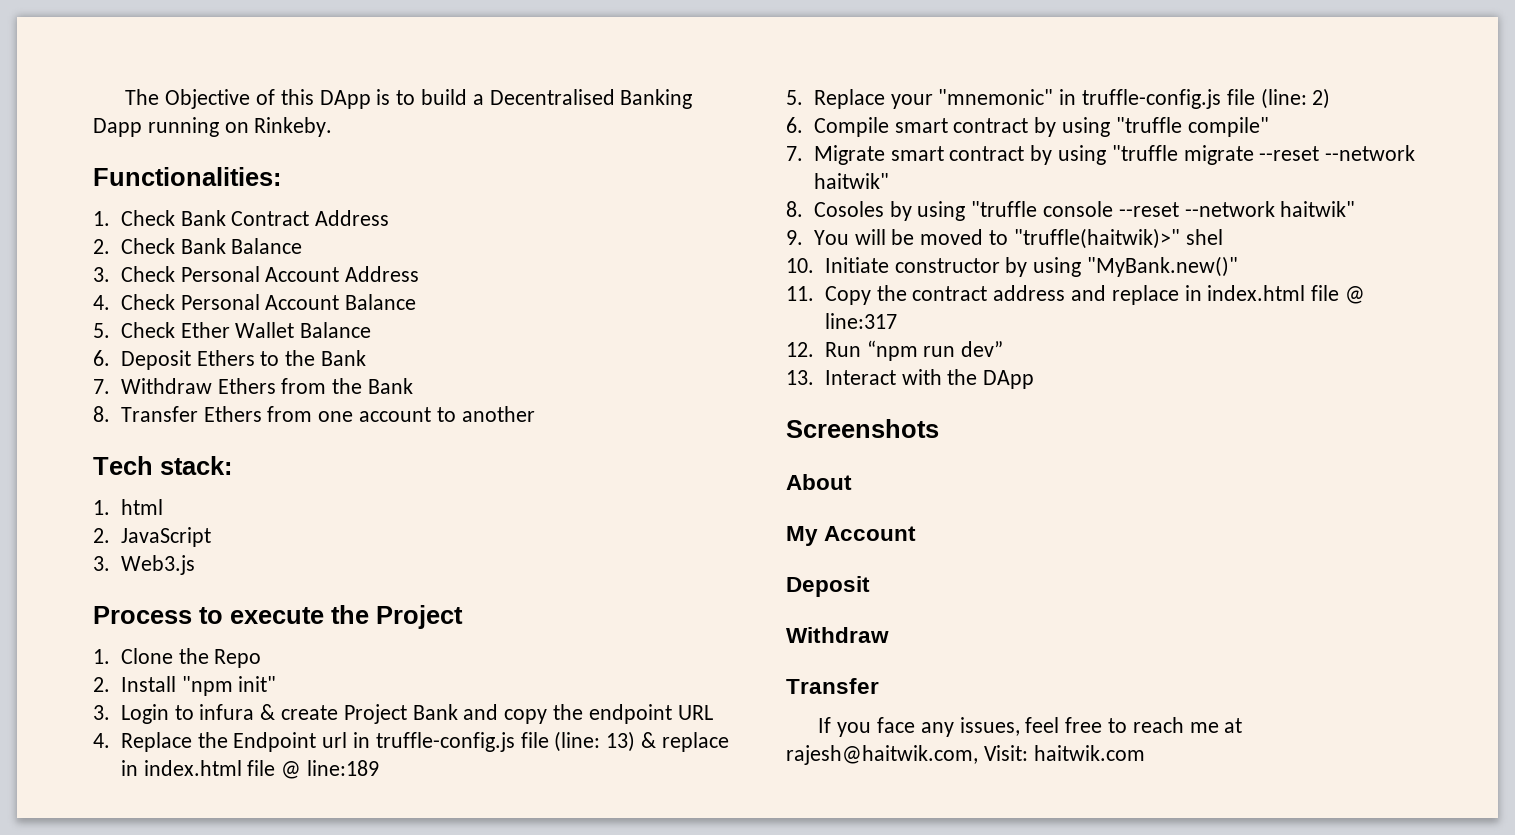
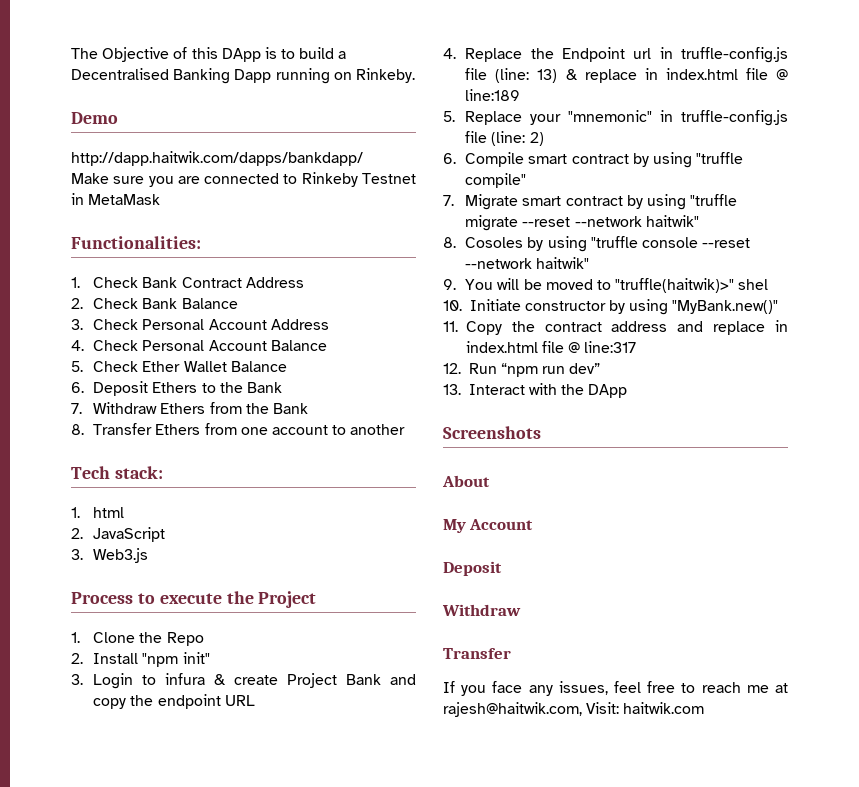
(333, 127) none -> [71,112,118,124] [71,151,363,166] [71,172,416,187] [71,193,161,205] // Demo // http://dapp.haitwik.com/dapps/bankdapp/ // Make sure you are connected to Rinkeby Testnet in MetaMask

